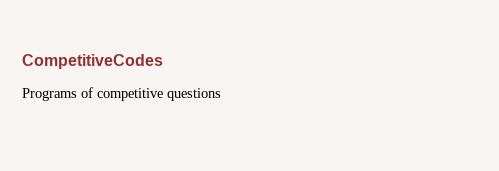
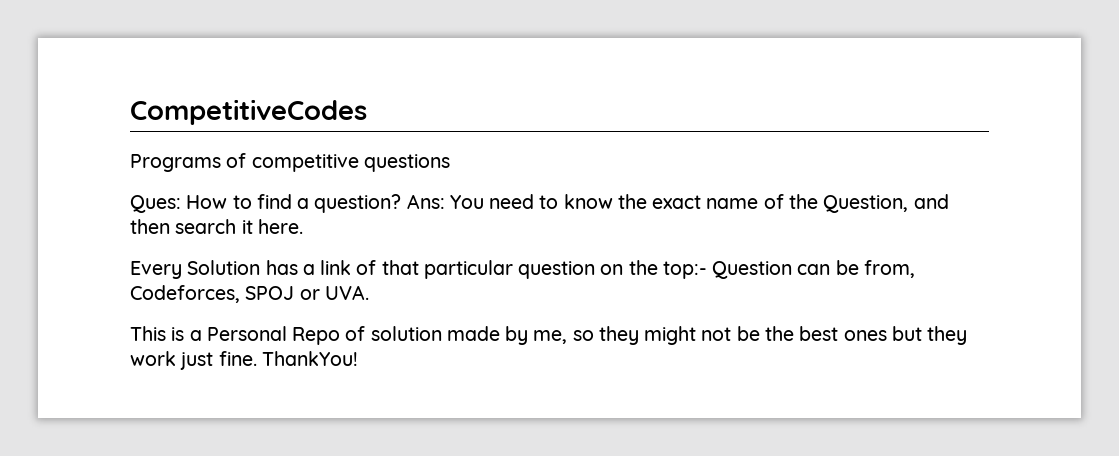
(221, 94) none -> [130,194,949,213] [130,219,303,234] [130,260,915,279] [130,285,369,303] [130,326,968,345] [130,351,358,370] // Ques: How to find a question? Ans: You need to know the exact name of the Question, and then search it here. // Every Solution has a link of that particular question on the top:- Question can be from, Codeforces, SPOJ or UVA. // This is a Personal Repo of solution made by me, so they might not be the best ones but they work just fine. ThankYou!

